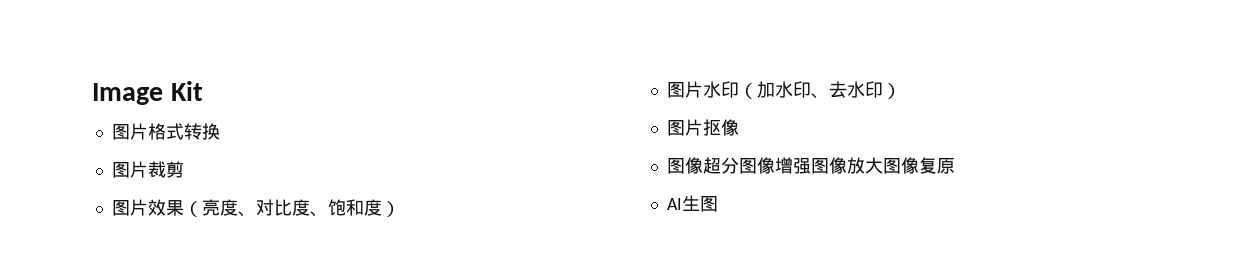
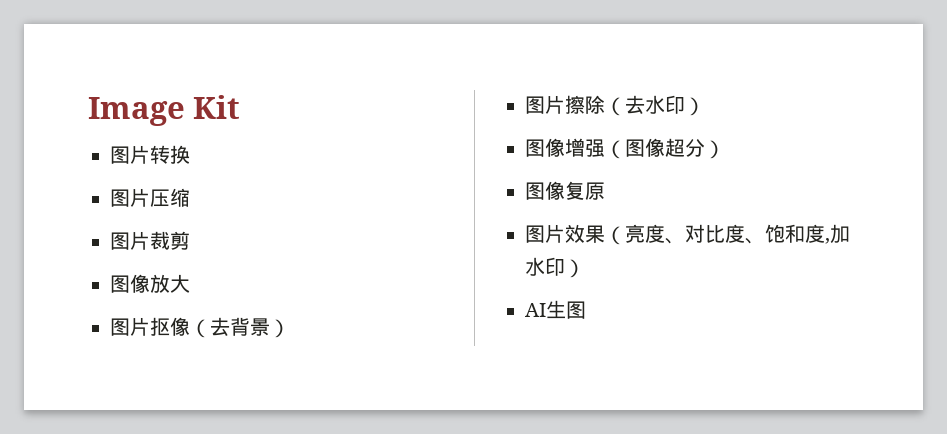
[147,123,184,140] 格式 -> (150, 154) none
(220, 131) none -> [110,188,190,207] // 图片压缩
(184, 169) none -> [110,274,190,293] [110,317,290,338] [525,95,705,116] [525,138,725,159] [525,181,605,200] // 图像放大 // 图片抠像（去背景） // 图片擦除（去水印） // 图像增强（图像超分） // 图像复原
[381,201,400,217] [666,81,901,99] [666,119,739,136] [666,157,955,174] ） // 图片水印（加水印、去水印） // 图片抠像 // 图像超分图像增强图像放大图像复原 -> [825,224,850,244] [525,257,585,278] ,加水印）

